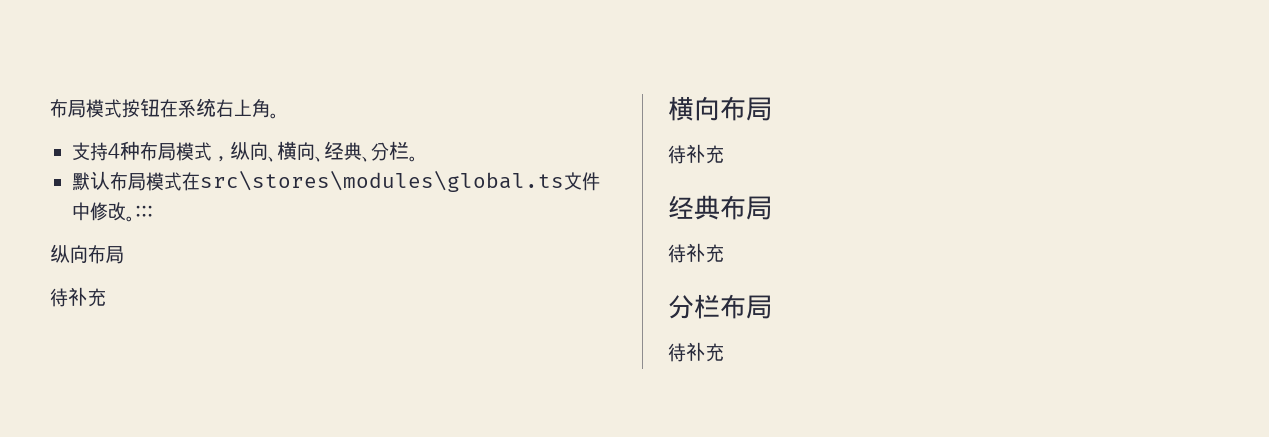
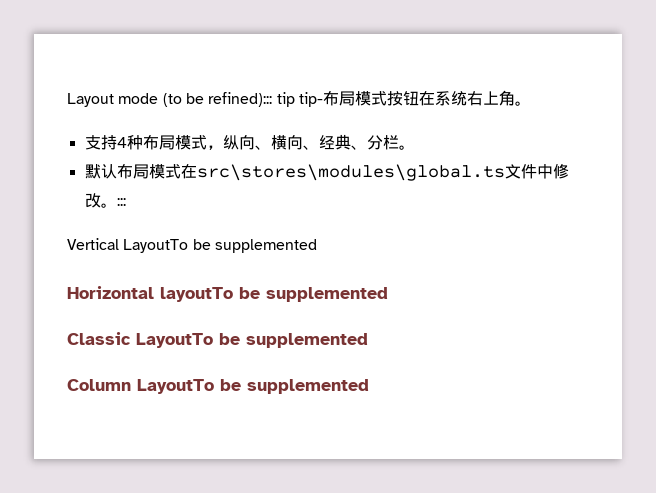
(50, 108) none -> [67,92,323,107] Layout mode (to be refined)::: tip tip-
[50,244,124,264] [50,287,106,307] [668,96,772,121] [668,144,724,164] [668,195,772,220] [668,243,724,263] [668,294,772,319] [668,342,724,362] 纵向布局 // 待补充 // 横向布局 // 待补充 // 经典布局 // 待补充 // 分栏布局 // 待补充 -> [67,238,317,253] [67,286,388,302] [67,332,368,348] [67,379,369,394] Vertical LayoutTo be supplemented // Horizontal layoutTo be supplemented // Classic LayoutTo be supplemented // Column LayoutTo be supplemented

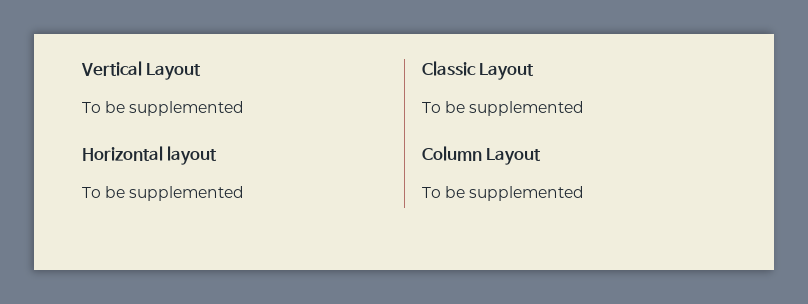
[67,90,531,107] [84,134,415,150] [84,163,569,181] [84,193,126,208] [67,238,189,253] Layout mode (to be refined)::: tip tip-布局模式按钮在系统右上角。 // 支持4种布局模式，纵向、横向、经典、分栏。 // 默认布局模式在src\stores\modules\global.ts文件中修改。::: // Vertical LayoutTo -> [81,61,202,80] [82,102,101,113] Vertical Layout // To
[160,287,233,302] layoutTo -> [167,146,218,165] [82,187,101,198] layout // To
[136,333,213,348] LayoutTo -> [479,63,535,80] [422,102,441,113] Layout // To
[137,379,214,394] LayoutTo -> [486,148,542,165] [422,187,441,198] Layout // To

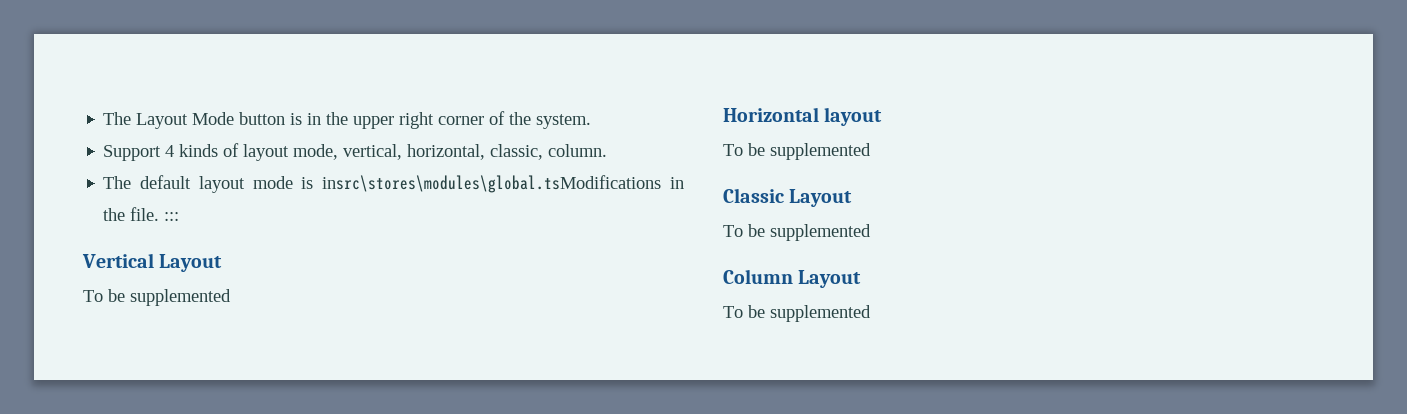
(81, 68) none -> [103,111,592,129] [103,143,608,161] [103,175,684,193] [103,207,180,221] The Layout Mode button is in the upper right corner of the system. // Support 4 kinds of layout mode, vertical, horizontal, classic, column. // The default layout mode is insrc\stores\modules\global.tsModifications in the file. ::: //

